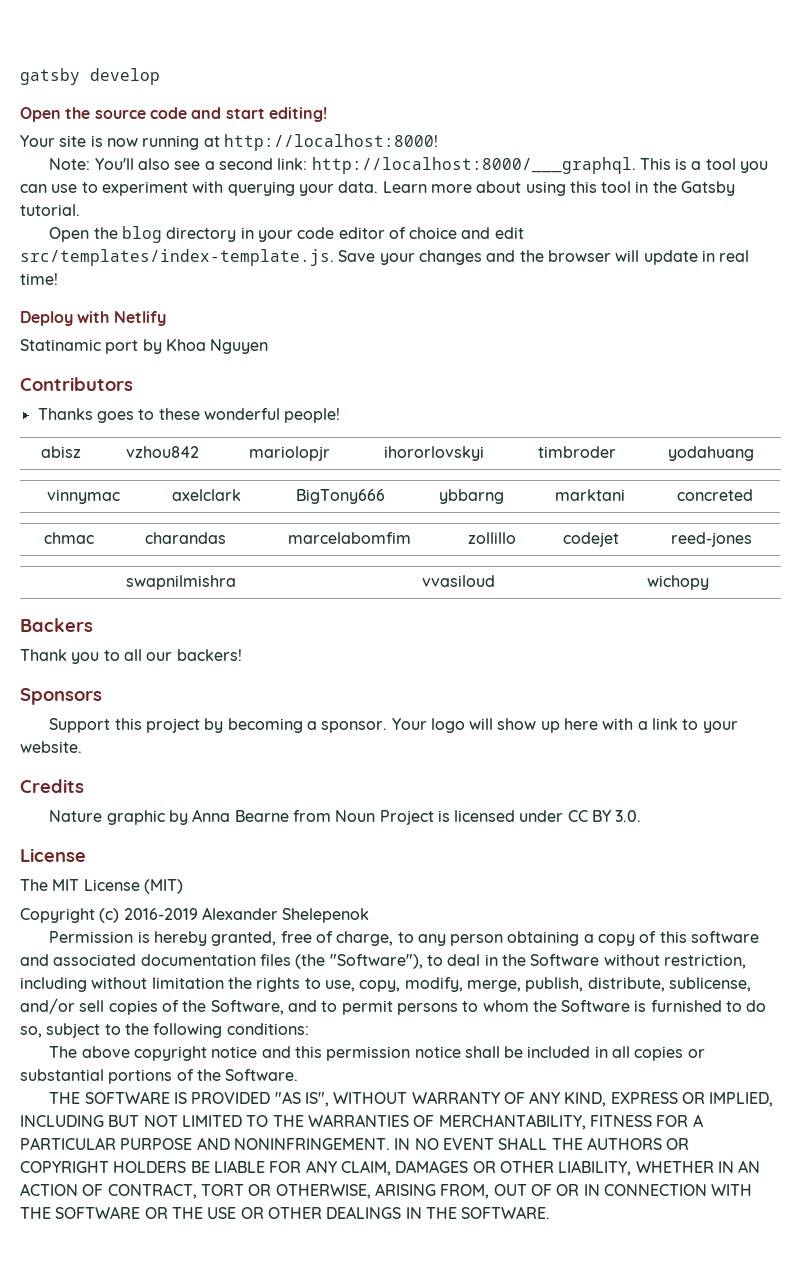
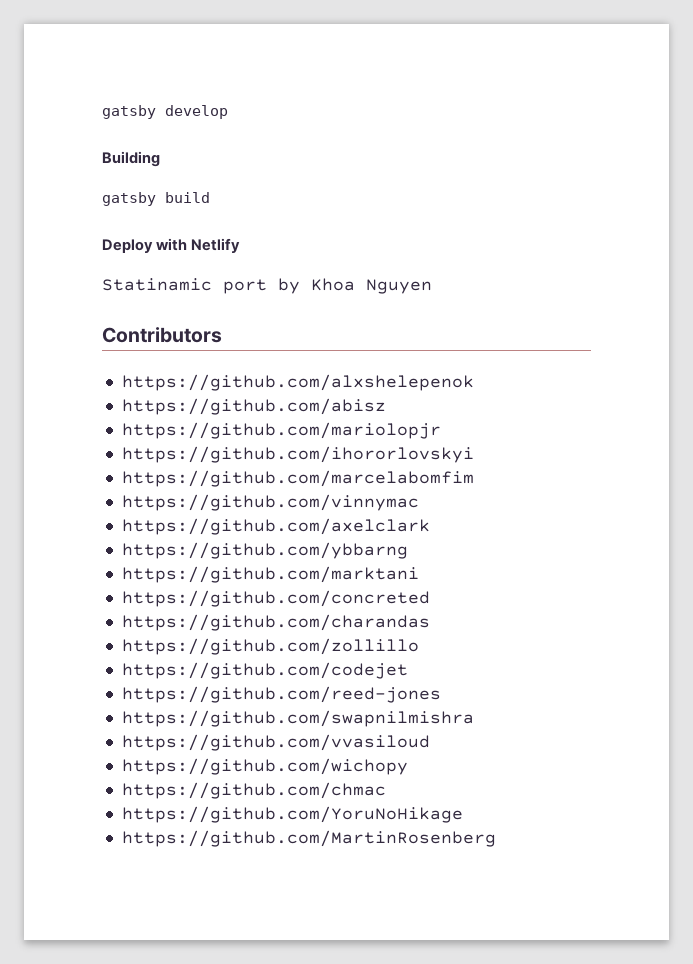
[20,107,327,122] [20,134,438,151] [49,157,769,174] [20,181,736,196] [20,204,80,216] [49,226,524,243] [20,249,750,266] [20,273,58,285] Open the source code and start editing! // Your site is now running at http://localhost:8000! // Note: You'll also see a second link: http://localhost:8000/___graphql. This is a tool you can use to experiment with querying your data. Learn more about using this tool in the Gatsby tutorial. // Open the blog directory in your code editor of choice and edit src/templates/index-template.js. Save your changes and the browser will update in real time! -> [102,151,160,167] [102,192,210,206] Building // gatsby build
[37,408,341,423] [40,446,81,458] [125,446,199,458] [249,446,330,461] [384,446,484,461] [538,446,616,458] [668,446,754,461] [46,489,120,504] [171,489,241,501] [295,489,385,504] [438,489,504,504] [554,489,625,501] [677,489,753,501] [43,532,94,544] [144,532,226,544] [288,532,411,544] [468,532,516,544] [563,532,619,547] [671,532,752,547] [126,575,236,590] [421,575,495,587] [646,575,709,590] [20,618,93,632] [20,649,242,664] [20,688,102,705] [49,718,738,733] [20,741,82,753] [20,779,84,793] [49,809,642,825] [20,848,86,862] [20,879,183,894] [20,907,370,923] [49,931,760,946] [20,954,746,969] [20,977,751,992] [20,998,767,1015] [20,1023,309,1038] [49,1046,705,1061] [20,1069,299,1084] [49,1091,774,1107] [20,1114,703,1130] [20,1137,690,1150] [20,1160,761,1176] [20,1183,753,1199] [20,1206,551,1219] Thanks goes to these wonderful people! // abisz | vzhou842 | mariolopjr | ihororlovskyi | timbroder | yodahuang // vinnymac | axelclark | BigTony666 | ybbarng | marktani | concreted // chmac | charandas | marcelabomfim | zollillo | codejet | reed-jones // swapnilmishra | vvasiloud | wichopy // Backers // Thank you to all our backers! // Sponsors // Support this project by becoming a sponsor. Your logo will show up here with a link to your website. // Credits // Nature graphic by Anna Bearne from Noun Project is licensed under CC BY 3.0. // License // The MIT License (MIT) // Copyright (c) 2016-2019 Alexander Shelepenok // Permission is hereby granted, free of charge, to any person obtaining a copy of this software and associated documentation files (the "Software"), to deal in the Software without restriction, including without limitation the rights to use, copy, modify, merge, publish, distribute, sublicense, and/or sell copies of the Software, and to permit persons to whom the Software is furnished to do so, subject to the following conditions: // The above copyright notice and this permission notice shall be included in all copies or substantial portions of the Software. // THE SOFTWARE IS PROVIDED "AS IS", WITHOUT WARRANTY OF ANY KIND, EXPRESS OR IMPLIED, INCLUDING BUT NOT LIMITED TO THE WARRANTIES OF MERCHANTABILITY, FITNESS FOR A PARTICULAR PURPOSE AND NONINFRINGEMENT. IN NO EVENT SHALL THE AUTHORS OR COPYRIGHT HOLDERS BE LIABLE FOR ANY CLAIM, DAMAGES OR OTHER LIABILITY, WHETHER IN AN ACTION OF CONTRACT, TORT OR OTHERWISE, ARISING FROM, OUT OF OR IN CONNECTION WITH THE SOFTWARE OR THE USE OR OTHER DEALINGS IN THE SOFTWARE. -> [121,374,474,391] [121,398,386,415] [121,422,441,439] [121,446,474,463] [121,470,474,487] [121,494,419,511] [121,518,430,535] [121,542,408,559] [121,566,419,583] [121,590,430,607] [121,614,430,631] [121,638,419,655] [121,662,408,679] [121,686,441,703] [121,710,474,727] [121,734,430,751] [121,758,408,775] [121,782,386,799] [121,806,463,823] [121,830,496,847] https://github.com/alxshelepenok // https://github.com/abisz // https://github.com/mariolopjr // https://github.com/ihororlovskyi // https://github.com/marcelabomfim // https://github.com/vinnymac // https://github.com/axelclark // https://github.com/ybbarng // https://github.com/marktani // https://github.com/concreted // https://github.com/charandas // https://github.com/zollillo // https://github.com/codejet // https://github.com/reed-jones // https://github.com/swapnilmishra // https://github.com/vvasiloud // https://github.com/wichopy // https://github.com/chmac // https://github.com/YoruNoHikage // https://github.com/MartinRosenberg

